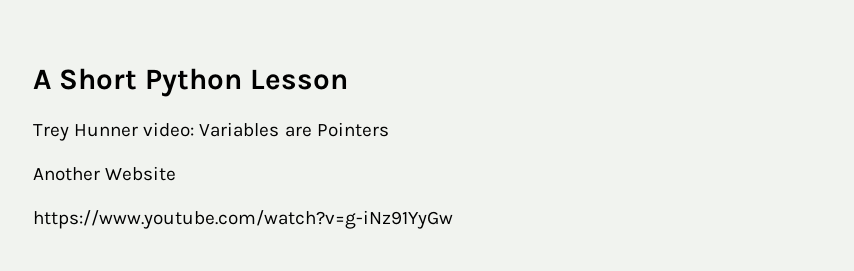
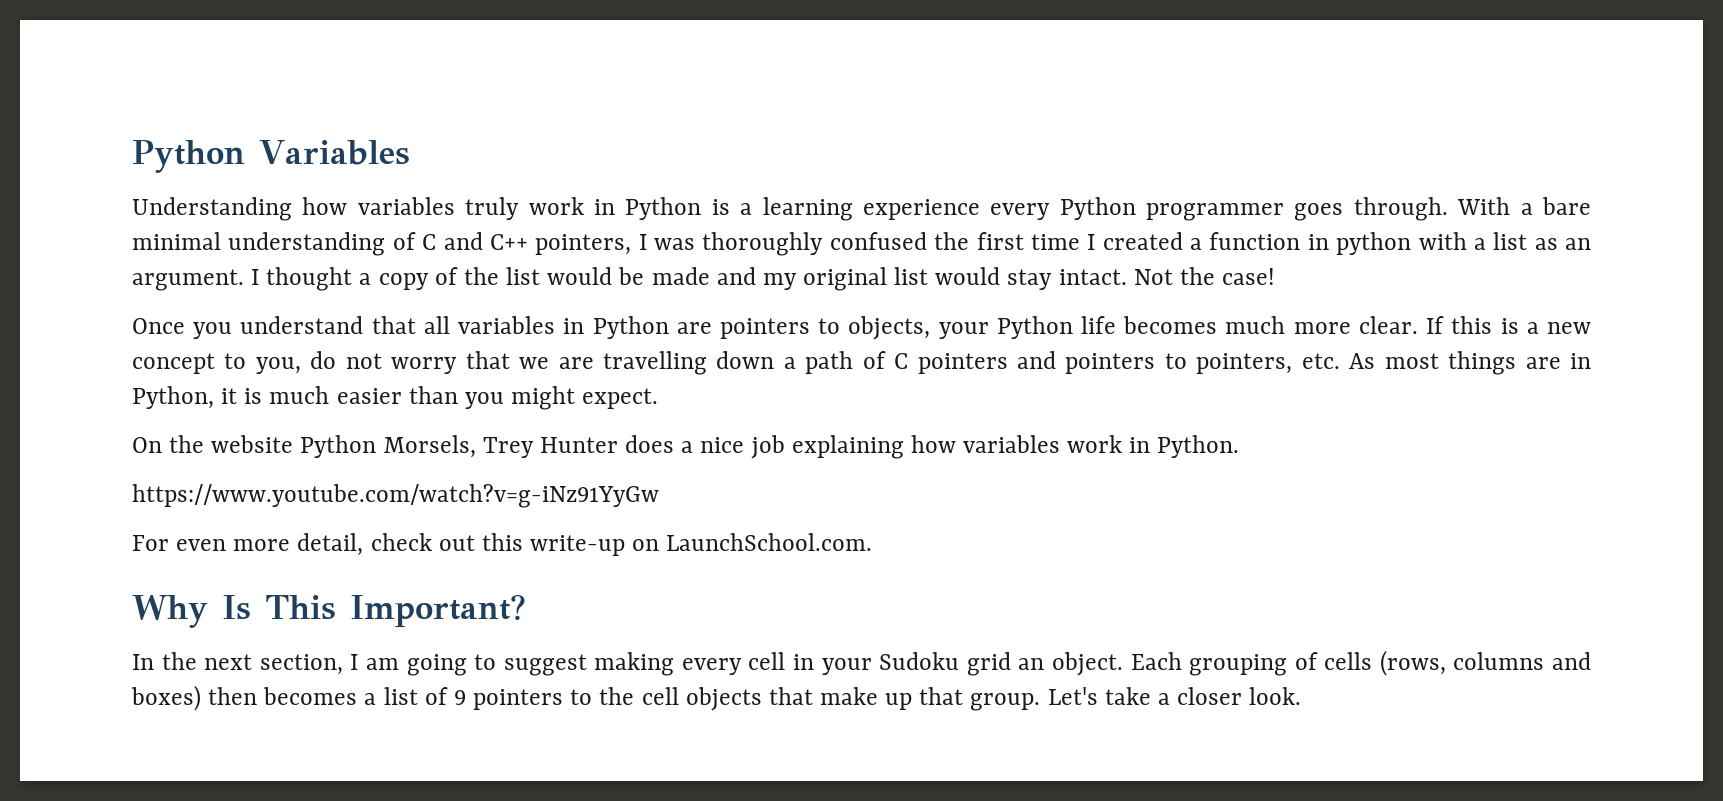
[33,68,348,97] [33,122,389,141] [33,166,177,181] [33,210,453,229] A Short Python Lesson // Trey Hunner video: Variables are Pointers // Another Website // https://www.youtube.com/watch?v=g-iNz91YyGw -> [132,140,410,173] [132,197,1592,221] [132,232,1591,256] [132,267,1276,291] [132,316,1591,340] [132,351,1592,375] [132,386,659,410] [132,435,1240,459] [132,484,659,508] [132,533,873,556] [132,594,526,628] [132,650,1591,676] [131,685,1302,711] Python Variables // Understanding how variables truly work in Python is a learning experience every Python programmer goes through. With a bare minimal understanding of C and C++ pointers, I was thoroughly confused the first time I created a function in python with a list as an argument. I thought a copy of the list would be made and my original list would stay intact. Not the case! // Once you understand that all variables in Python are pointers to objects, your Python life becomes much more clear. If this is a new concept to you, do not worry that we are travelling down a path of C pointers and pointers to pointers, etc. As most things are in Python, it is much easier than you might expect. // On the website Python Morsels, Trey Hunter does a nice job explaining how variables work in Python. // https://www.youtube.com/watch?v=g-iNz91YyGw // For even more detail, check out this write-up on LaunchSchool.com. // Why Is This Important? // In the next section, I am going to suggest making every cell in your Sudoku grid an object. Each grouping of cells (rows, columns and boxes) then becomes a list of 9 pointers to the cell objects that make up that group. Let's take a closer look.

